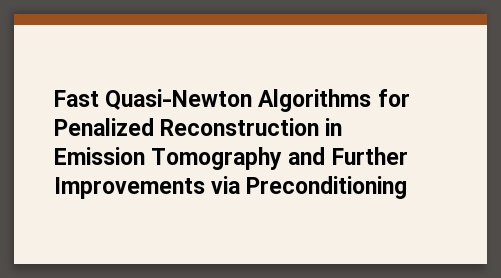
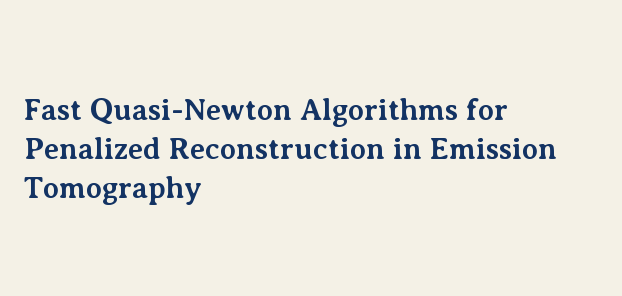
[288,147,408,165] [54,176,408,199] and Further Improvements via Preconditioning -> (202, 190) none

